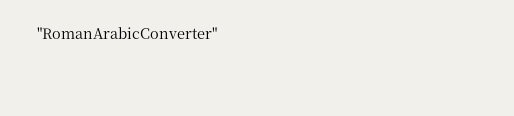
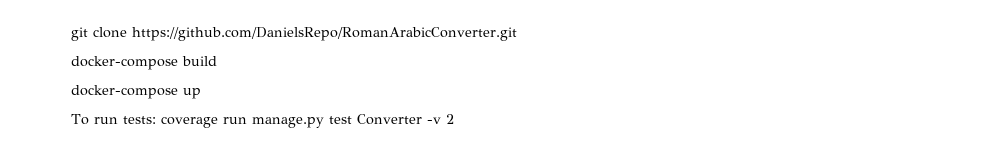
[37,27,217,39] "RomanArabicConverter" -> [71,27,517,41] [71,56,217,70] [71,85,201,99] [71,114,454,128] git clone https://github.com/DanielsRepo/RomanArabicConverter.git // docker-compose build // docker-compose up // To run tests: coverage run manage.py test Converter -v 2

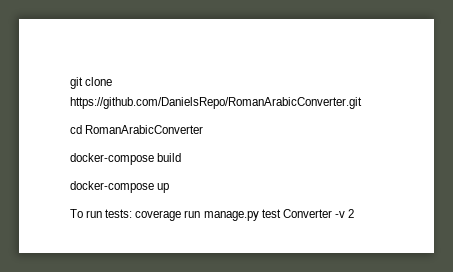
(517, 34) none -> [70,125,204,134] // cd RomanArabicConverter

